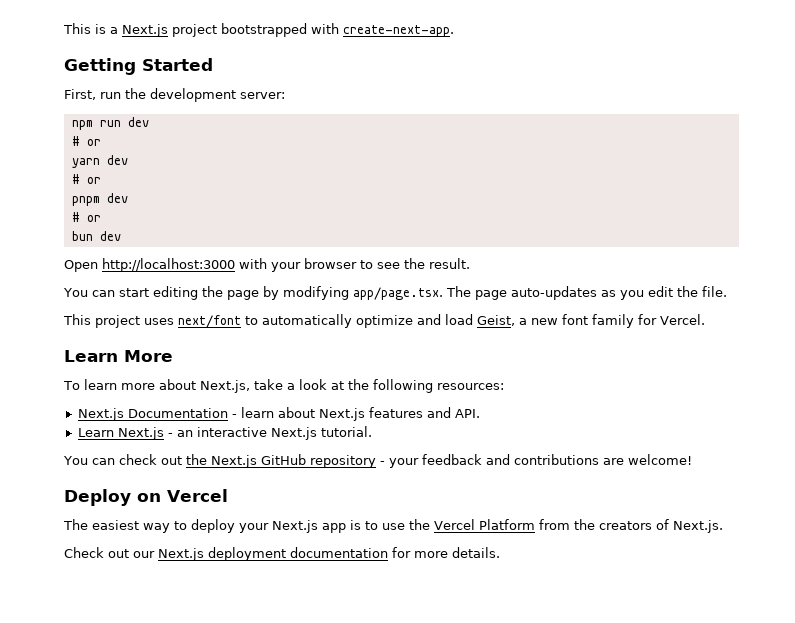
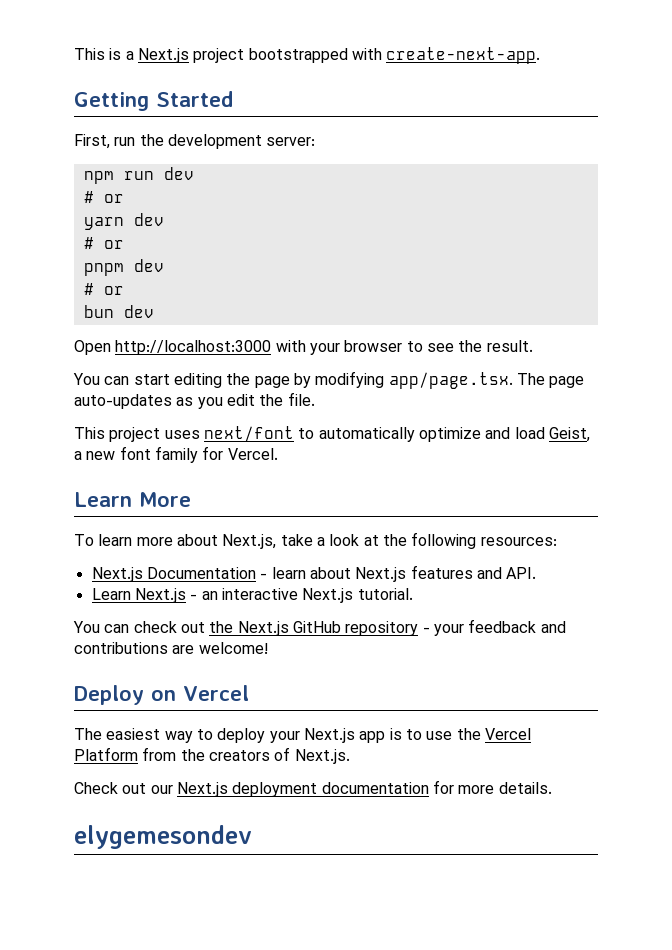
(500, 552) none -> [74,825,252,849] // elygemesondev

